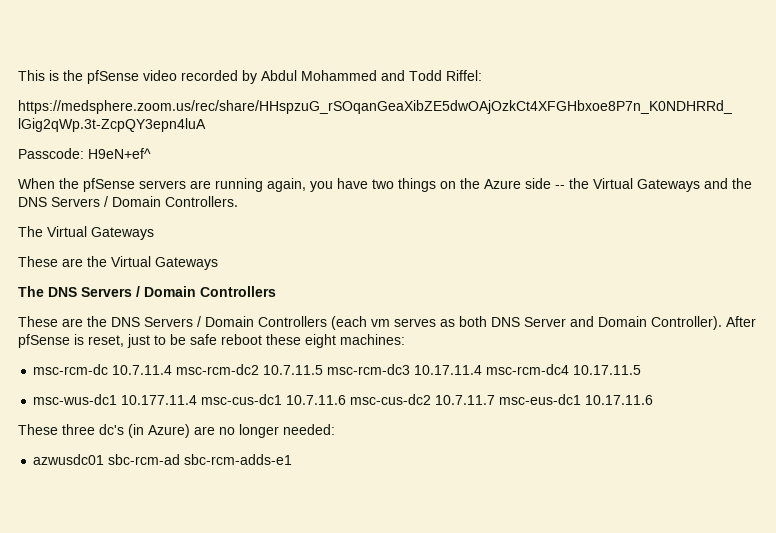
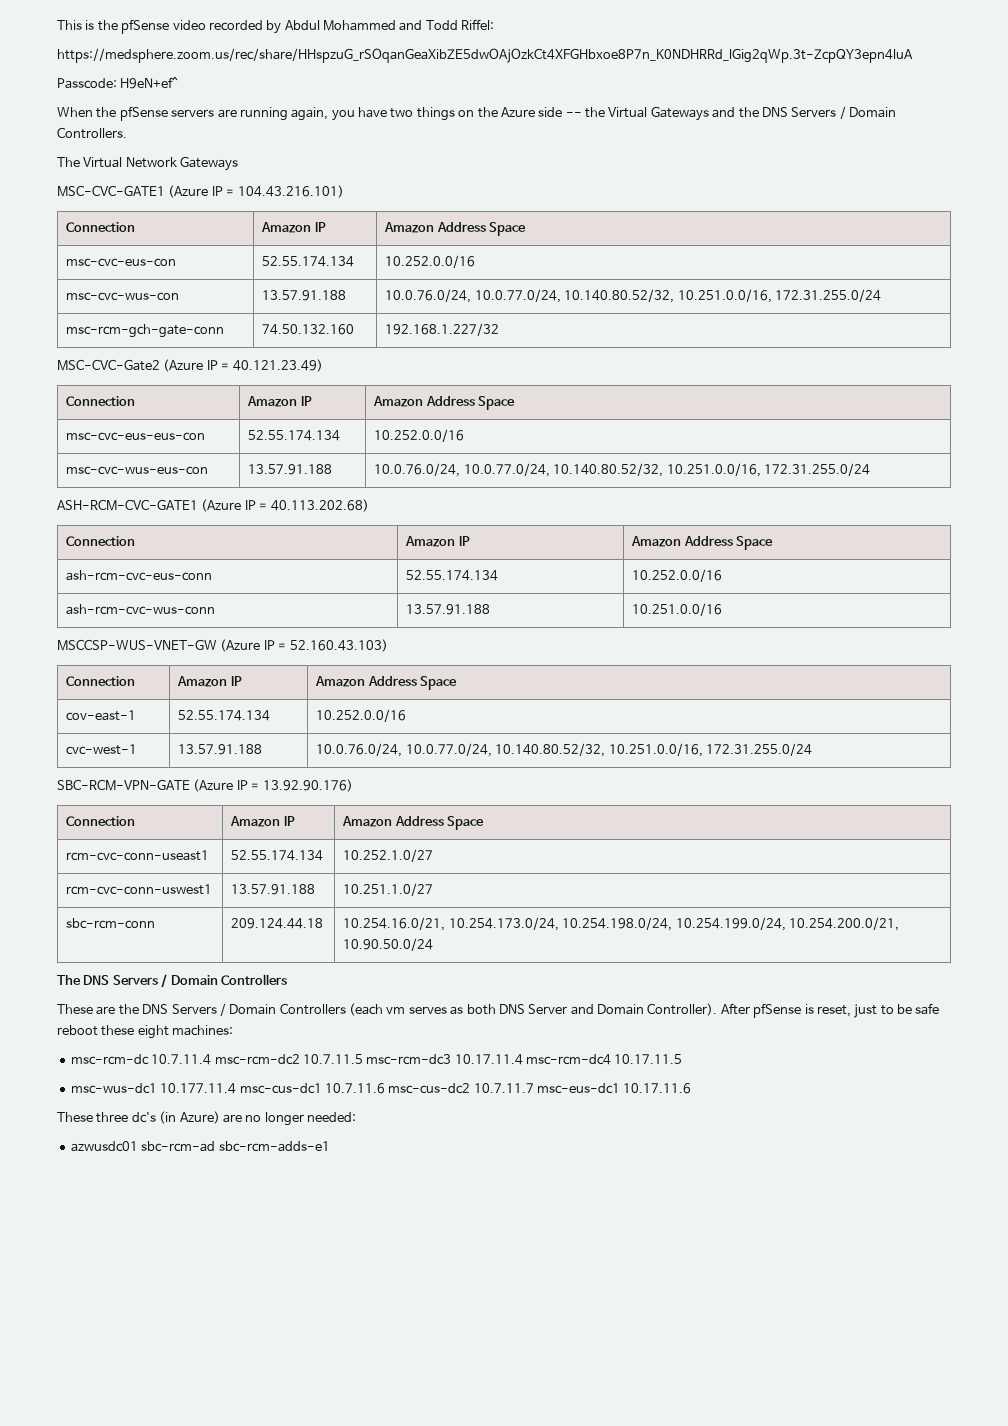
[91,227,154,240] [18,256,218,270] Gateways // These are the Virtual Gateways -> [125,156,239,171] [57,185,344,198] [66,222,136,232] [261,222,326,233] [384,222,527,236] [66,258,177,267] [262,256,355,267] [385,255,476,268] [66,292,180,301] [262,290,347,301] [385,289,881,303] [66,324,225,338] [262,324,355,335] [385,323,500,336] [57,359,323,372] [66,396,136,406] [247,396,312,407] [373,396,516,410] [66,432,206,441] [248,430,341,441] [374,429,465,442] [66,466,209,475] [248,464,333,475] [374,463,870,477] [57,499,369,512] [66,536,136,546] [405,536,470,547] [631,536,774,550] [66,570,213,581] [406,570,499,581] [632,569,723,582] [66,604,216,615] [406,604,491,615] [632,603,723,616] [57,639,388,652] [66,676,136,686] [177,676,242,687] [315,676,458,690] [66,710,137,721] [178,710,271,721] [316,709,407,722] [66,744,138,755] [178,744,263,755] [316,743,812,757] [57,779,353,792] [66,816,136,826] [230,816,295,827] [342,816,485,830] [66,850,210,861] [231,850,324,861] [343,849,434,862] [66,884,213,895] [231,884,316,895] [343,883,434,896] [66,918,156,929] [231,918,324,929] [343,917,899,931] [343,938,434,951] Network Gateways // MSC-CVC-GATE1 (Azure IP = 104.43.216.101) // Connection | Amazon IP | Amazon Address Space // msc-cvc-eus-con | 52.55.174.134 | 10.252.0.0/16 // msc-cvc-wus-con | 13.57.91.188 | 10.0.76.0/24, 10.0.77.0/24, 10.140.80.52/32, 10.251.0.0/16, 172.31.255.0/24 // msc-rcm-gch-gate-conn | 74.50.132.160 | 192.168.1.227/32 // MSC-CVC-Gate2 (Azure IP = 40.121.23.49) // Connection | Amazon IP | Amazon Address Space // msc-cvc-eus-eus-con | 52.55.174.134 | 10.252.0.0/16 // msc-cvc-wus-eus-con | 13.57.91.188 | 10.0.76.0/24, 10.0.77.0/24, 10.140.80.52/32, 10.251.0.0/16, 172.31.255.0/24 // ASH-RCM-CVC-GATE1 (Azure IP = 40.113.202.68) // Connection | Amazon IP | Amazon Address Space // ash-rcm-cvc-eus-conn | 52.55.174.134 | 10.252.0.0/16 // ash-rcm-cvc-wus-conn | 13.57.91.188 | 10.251.0.0/16 // MSCCSP-WUS-VNET-GW (Azure IP = 52.160.43.103) // Connection | Amazon IP | Amazon Address Space // cov-east-1 | 52.55.174.134 | 10.252.0.0/16 // cvc-west-1 | 13.57.91.188 | 10.0.76.0/24, 10.0.77.0/24, 10.140.80.52/32, 10.251.0.0/16, 172.31.255.0/24 // SBC-RCM-VPN-GATE (Azure IP = 13.92.90.176) // Connection | Amazon IP | Amazon Address Space // rcm-cvc-conn-useast1 | 52.55.174.134 | 10.252.1.0/27 // rcm-cvc-conn-uswest1 | 13.57.91.188 | 10.251.1.0/27 // sbc-rcm-conn | 209.124.44.18 | 10.254.16.0/21, 10.254.173.0/24, 10.254.198.0/24, 10.254.199.0/24, 10.254.200.0/21, 10.90.50.0/24

